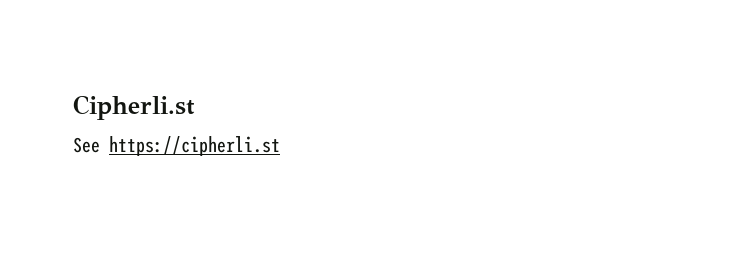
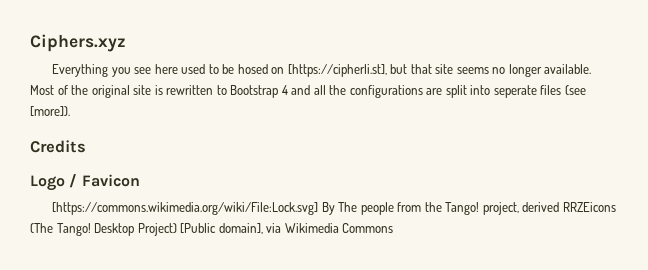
[73,95,195,120] [73,136,280,156] Cipherli.st // See https://cipherli.st -> [30,34,126,52] [52,64,592,77] [30,85,586,98] [30,106,70,116] [30,140,86,153] [30,174,140,191] [52,202,616,215] [30,223,394,236] Ciphers.xyz // Everything you see here used to be hosed on [https://cipherli.st], but that site seems no longer available. Most of the original site is rewritten to Bootstrap 4 and all the configurations are split into seperate files (see [more]). // Credits // Logo / Favicon // [https://commons.wikimedia.org/wiki/File:Lock.svg] By The people from the Tango! project, derived RRZEicons (The Tango! Desktop Project) [Public domain], via Wikimedia Commons

